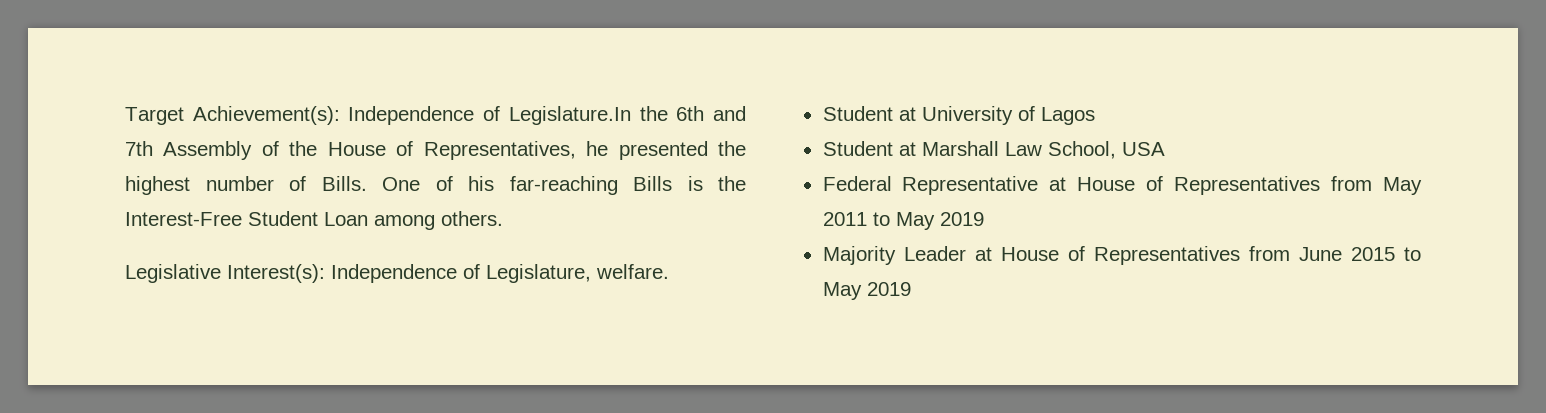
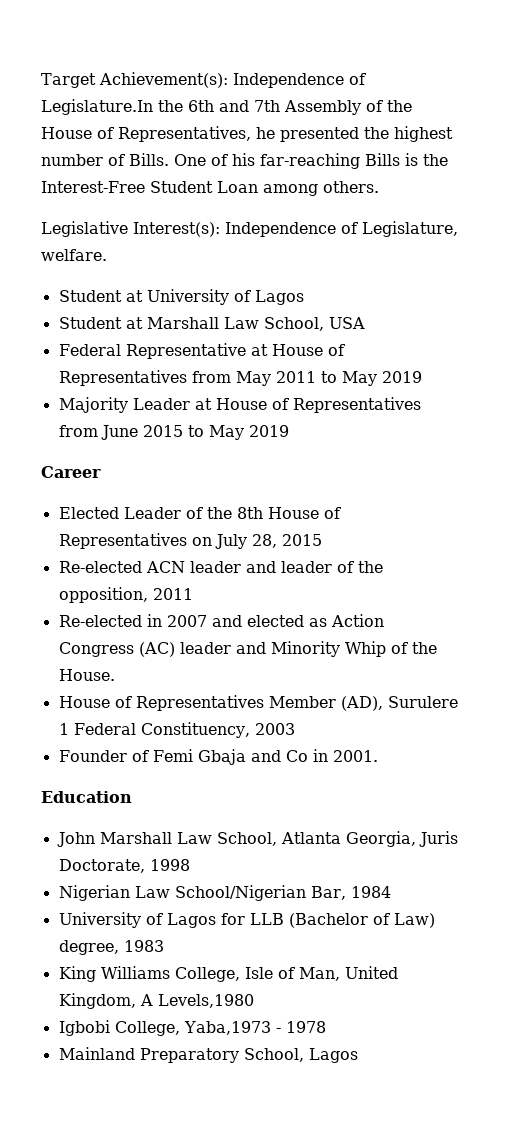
(911, 289) none -> [41,466,101,478] [58,507,341,519] [58,533,322,549] [58,561,383,573] [58,587,193,603] [58,614,384,627] [58,641,437,657] [58,669,115,681] [58,695,458,711] [58,722,295,738] [58,749,378,765] [41,791,132,803] [56,831,458,847] [58,859,190,873] [58,885,391,901] [58,912,435,928] [58,940,164,955] [58,966,398,982] [58,993,254,1009] [58,1020,326,1036] [58,1047,358,1063] // Career // Elected Leader of the 8th House of Representatives on July 28, 2015 // Re-elected ACN leader and leader of the opposition, 2011 // Re-elected in 2007 and elected as Action Congress (AC) leader and Minority Whip of the House. // House of Representatives Member (AD), Surulere 1 Federal Constituency, 2003 // Founder of Femi Gbaja and Co in 2001. // Education // John Marshall Law School, Atlanta Georgia, Juris Doctorate, 1998 // Nigerian Law School/Nigerian Bar, 1984 // University of Lagos for LLB (Bachelor of Law) degree, 1983 // King Williams College, Isle of Man, United Kingdom, A Levels,1980 // Igbobi College, Yaba,1973 - 1978 // Mainland Preparatory School, Lagos

